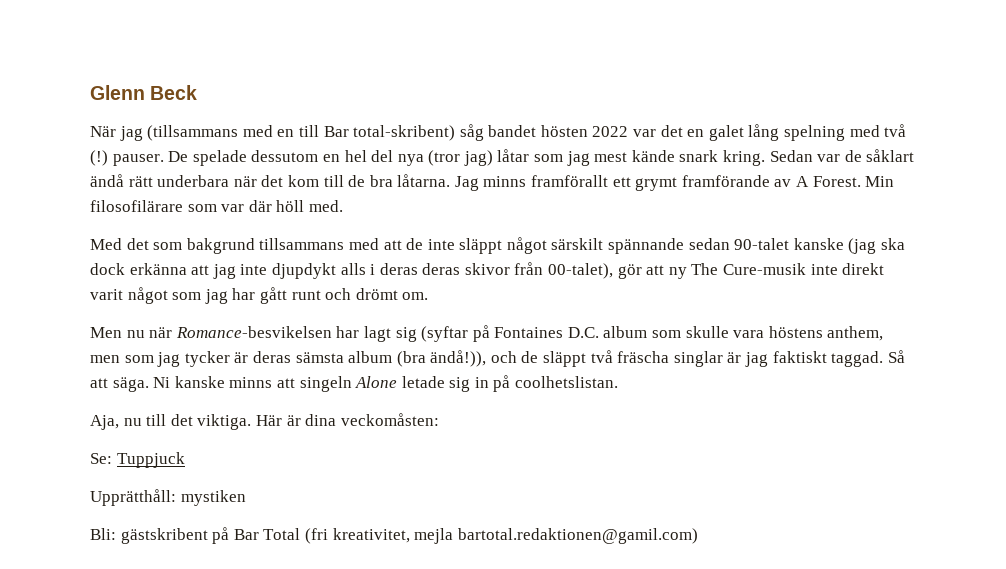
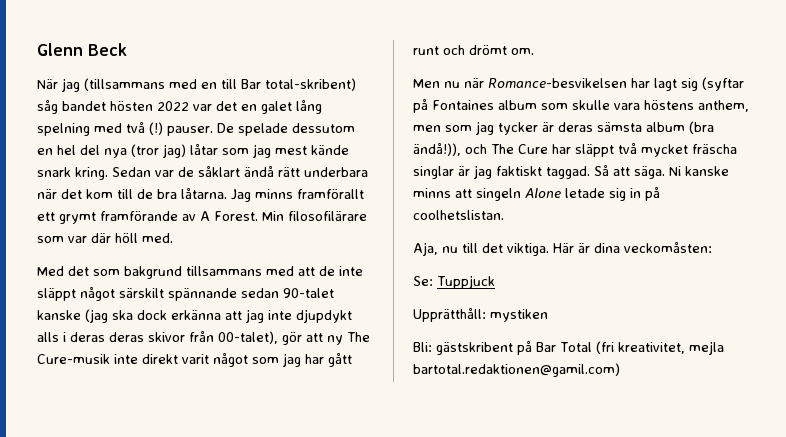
[567,327,599,338] D.C. -> (494, 105) none
[521,351,539,363] de -> [491,144,571,154] The Cure har
(613, 356) none -> [641,144,688,157] mycket

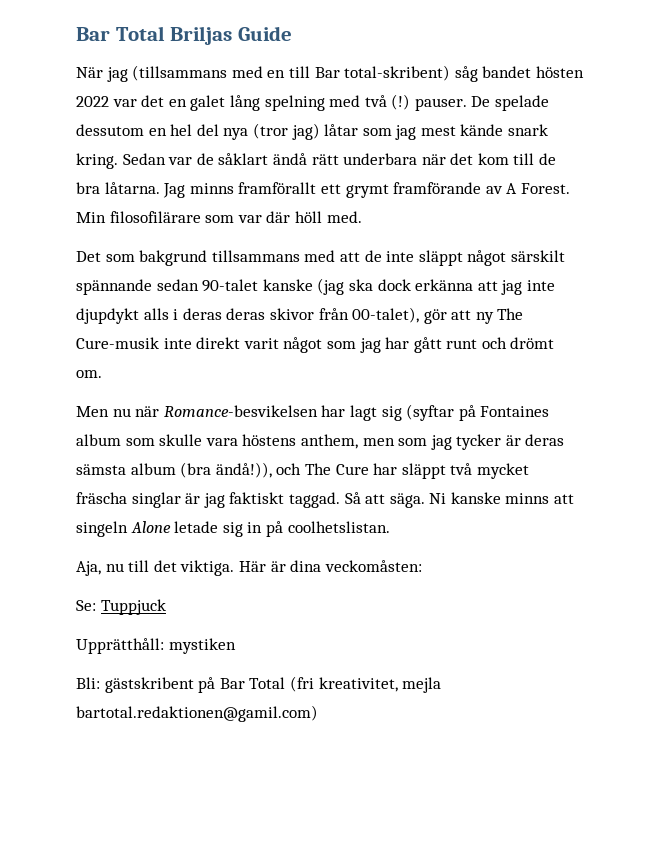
[37,43,127,56] Glenn Beck -> [76,26,292,45] Bar Total Briljas Guide
[37,266,89,276] Med det -> [76,251,101,262] Det

